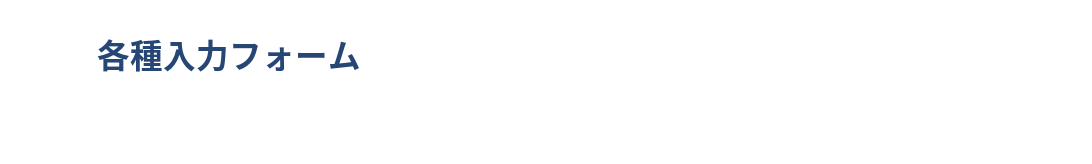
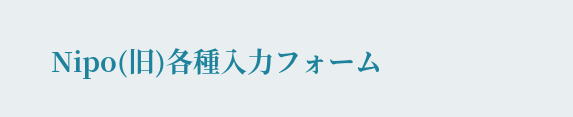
(97, 55) none -> [51,48,166,79] Nipo(旧)

